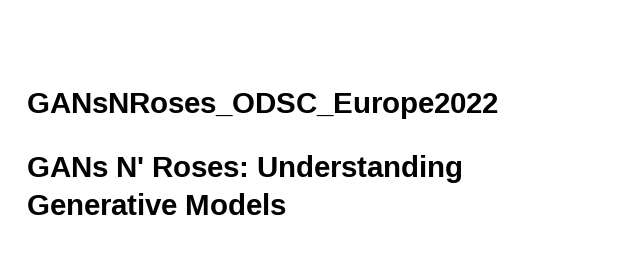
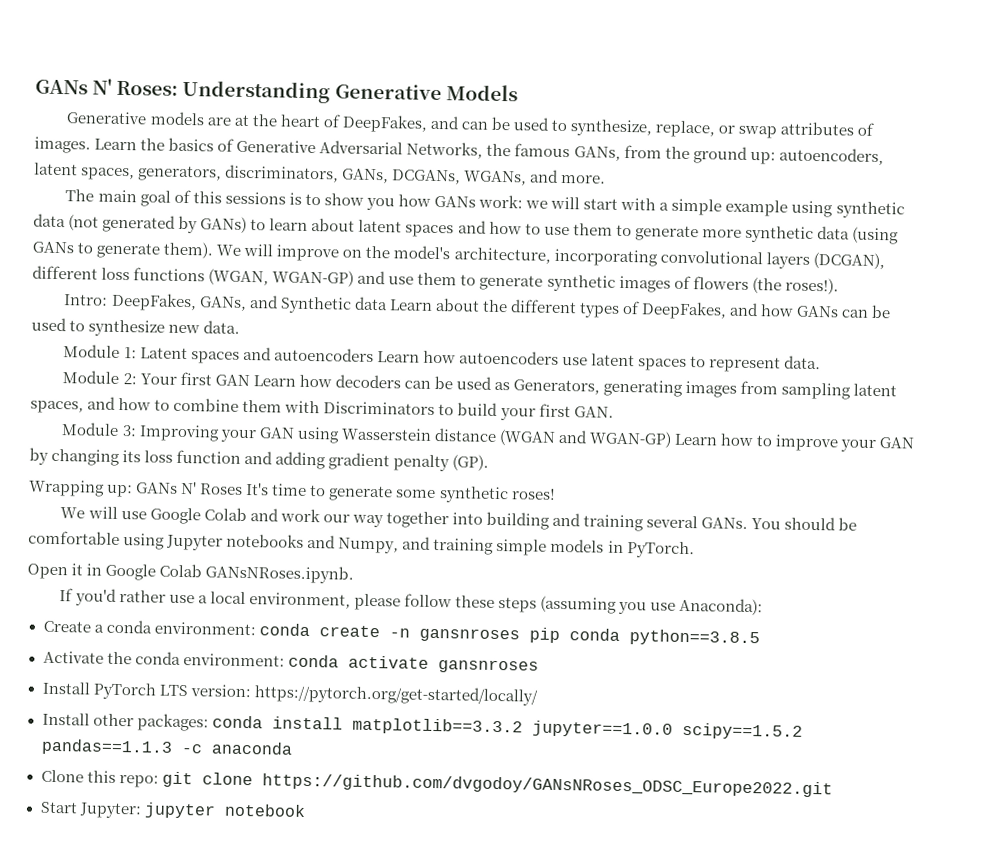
[27,93,498,119] GANsNRoses_ODSC_Europe2022 // -> (35, 87) none
(286, 204) none -> [66,111,875,139] [34,136,884,166] [34,162,607,186] [65,189,905,219] [33,213,899,245] [32,241,885,270] [32,265,839,295] [63,292,892,320] [31,317,241,337] [63,344,822,373] [62,370,898,400] [30,396,614,421] [61,422,915,453] [29,447,490,472] [28,479,556,504] [60,506,858,532] [28,530,695,559] [27,563,355,584] [59,588,764,616] [42,619,760,647] [42,650,539,674] [41,681,538,706] [41,712,803,740] [40,738,293,756] [40,769,833,798] [39,801,306,819] // Generative models are at the heart of DeepFakes, and can be used to synthesize, replace, or swap attributes of images. Learn the basics of Generative Adversarial Networks, the famous GANs, from the ground up: autoencoders, latent spaces, generators, discriminators, GANs, DCGANs, WGANs, and more. // The main goal of this sessions is to show you how GANs work: we will start with a simple example using synthetic data (not generated by GANs) to learn about latent spaces and how to use them to generate more synthetic data (using GANs to generate them). We will improve on the model's architecture, incorporating convolutional layers (DCGAN), different loss functions (WGAN, WGAN-GP) and use them to generate synthetic images of flowers (the roses!). // Intro: DeepFakes, GANs, and Synthetic data Learn about the different types of DeepFakes, and how GANs can be used to synthesize new data. // Module 1: Latent spaces and autoencoders Learn how autoencoders use latent spaces to represent data. // Module 2: Your first GAN Learn how decoders can be used as Generators, generating images from sampling latent spaces, and how to combine them with Discriminators to build your first GAN. // Module 3: Improving your GAN using Wasserstein distance (WGAN and WGAN-GP) Learn how to improve your GAN by changing its loss function and adding gradient penalty (GP). // Wrapping up: GANs N' Roses It's time to generate some synthetic roses! // We will use Google Colab and work our way together into building and training several GANs. You should be comfortable using Jupyter notebooks and Numpy, and training simple models in PyTorch. // Open it in Google Colab GANsNRoses.ipynb. // If you'd rather use a local environment, please follow these steps (assuming you use Anaconda): // Create a conda environment: conda create -n gansnroses pip conda python==3.8.5 // Activate the conda environment: conda activate gansnroses // Install PyTorch LTS version: https://pytorch.org/get-started/locally/ // Install other packages: conda install matplotlib==3.3.2 jupyter==1.0.0 scipy==1.5.2 pandas==1.1.3 -c anaconda // Clone this repo: git clone https://github.com/dvgodoy/GANsNRoses_ODSC_Europe2022.git // Start Jupyter: jupyter notebook

